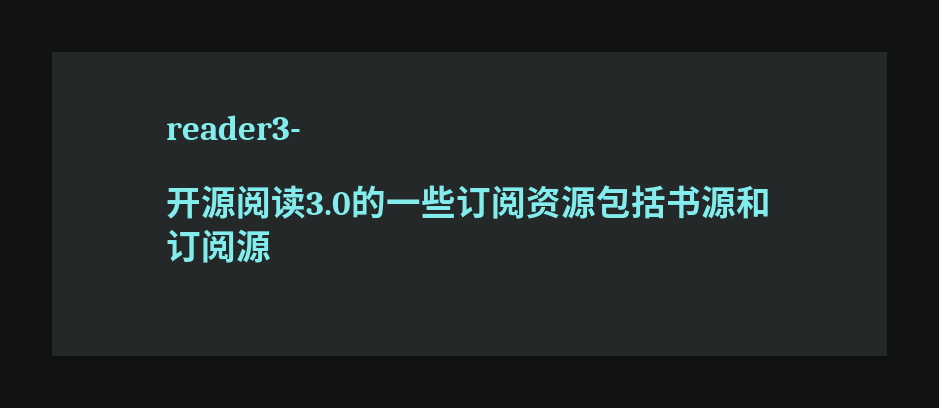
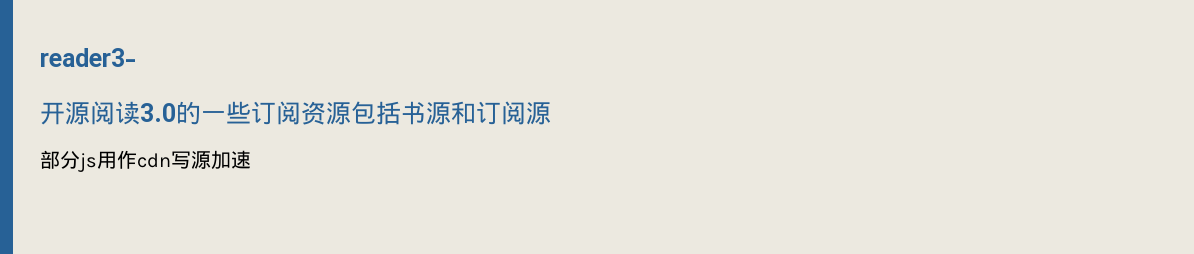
(271, 246) none -> [40,150,251,172] // 部分js用作cdn写源加速

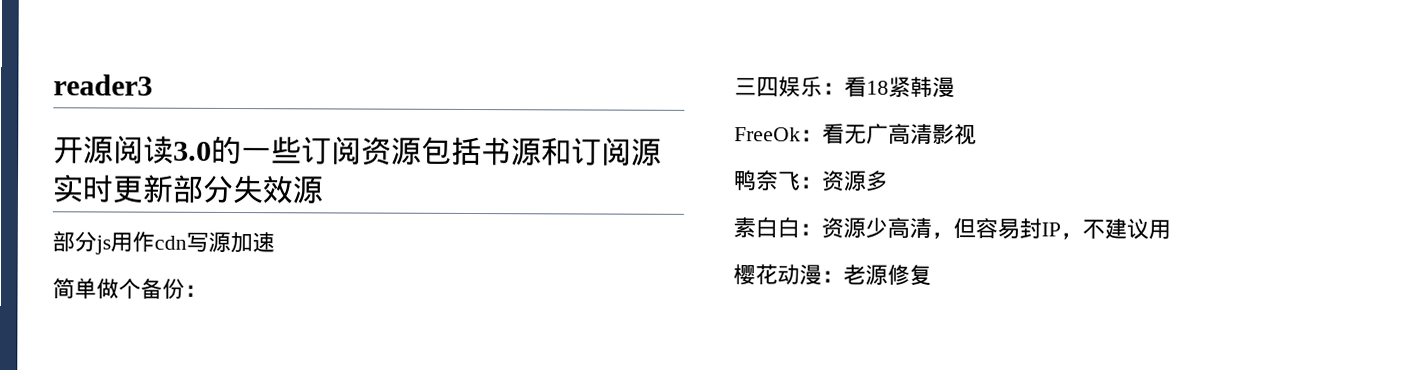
[40,48,136,67] reader3- -> [53,74,153,96] reader3
(551, 113) none -> [52,174,324,204] 实时更新部分失效源
(251, 159) none -> [52,278,207,300] [734,76,955,98] [734,123,977,146] [733,170,889,192] [733,217,1171,240] [733,264,932,286] // 简单做个备份： // 三四娱乐：看18紧韩漫 // FreeOk：看无广高清影视 // 鸭奈飞：资源多 // 素白白：资源少高清，但容易封IP，不建议用 // 樱花动漫：老源修复

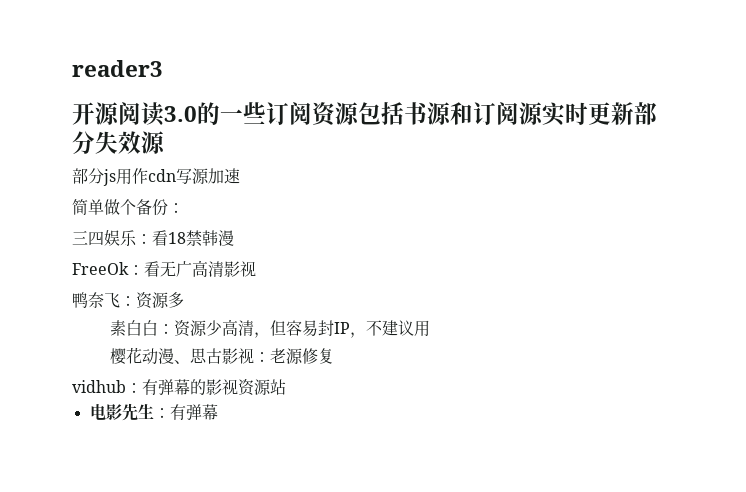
[888,76,911,98] 紧 -> [186,230,202,247] 禁
(822, 274) none -> [174,348,255,364] 、思古影视
(932, 275) none -> [72,379,286,396] [89,403,218,421] // vidhub：有弹幕的影视资源站 // 电影先生：有弹幕

